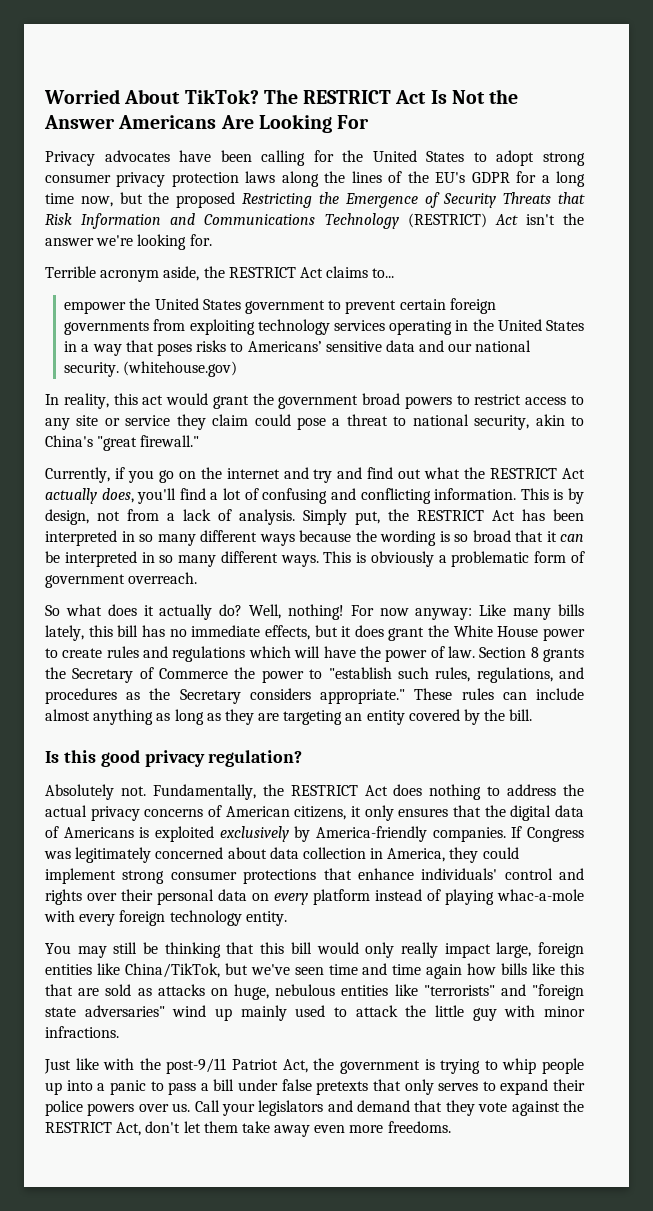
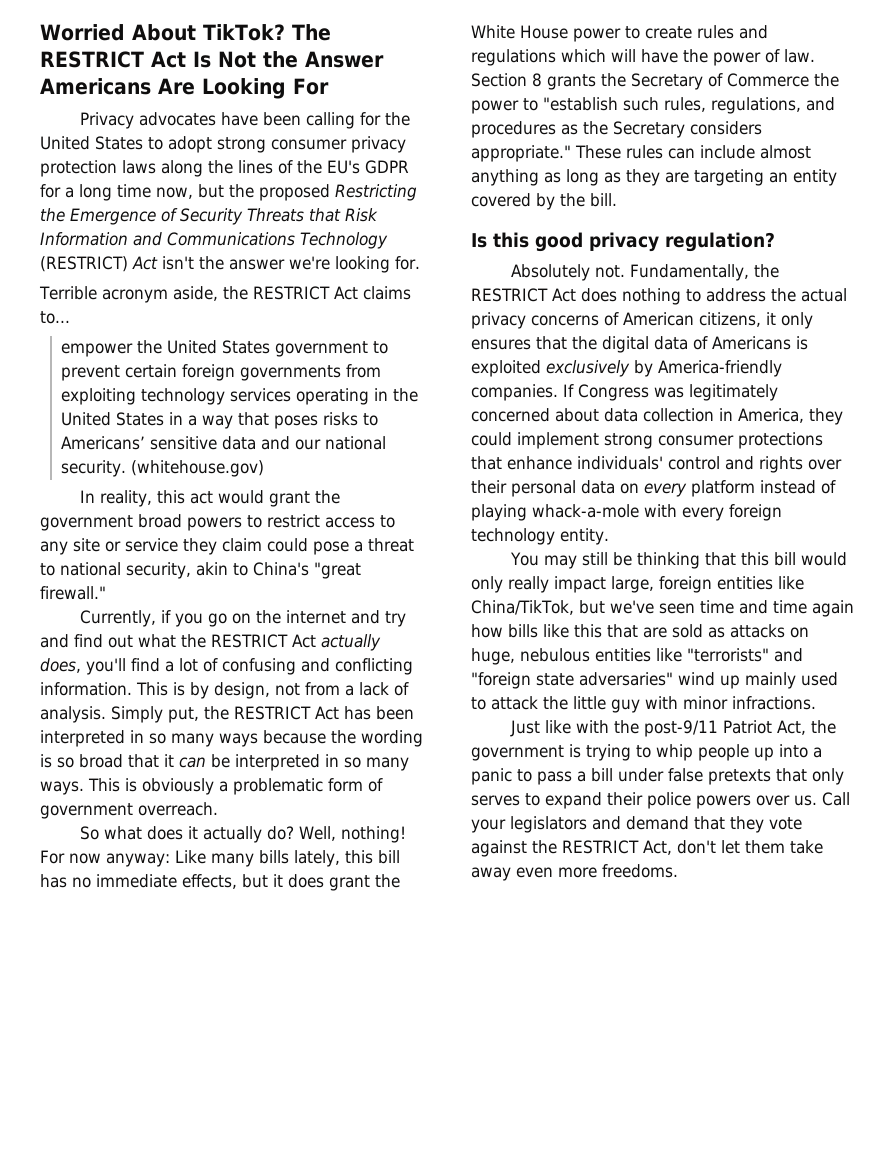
[200,530,257,542] different -> (214, 740) none
[220,551,278,563] different -> (409, 764) none
[497,889,584,901] whac-a-mole -> [532,504,639,518] whack-a-mole

